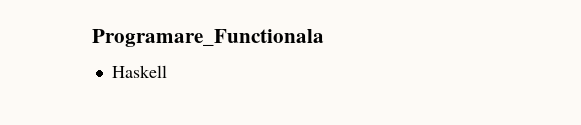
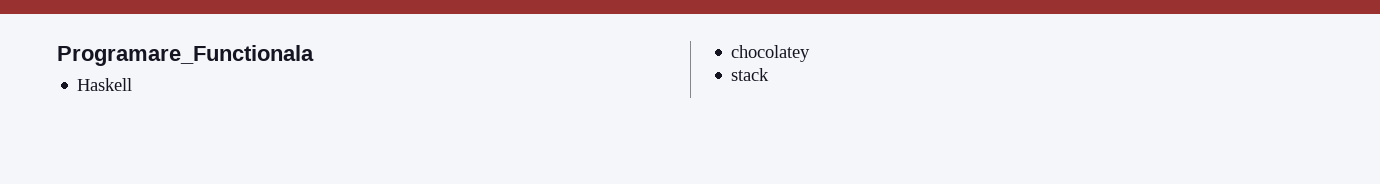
(167, 71) none -> [731,45,811,62] [731,68,770,81] // chocolatey // stack

